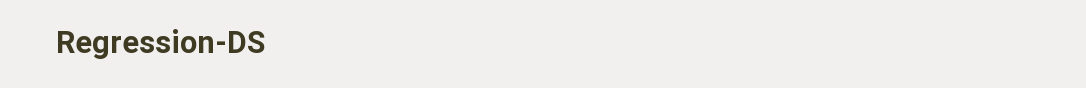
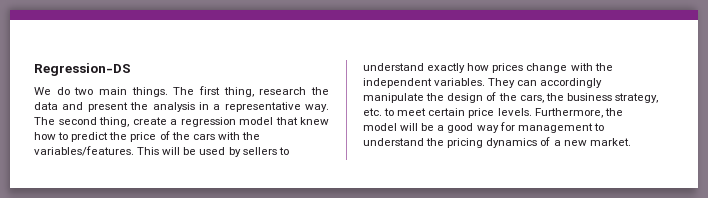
(265, 44) none -> [34,86,329,97] [34,102,329,112] [34,117,329,127] [34,131,260,142] [34,146,289,157] [363,63,613,73] [363,78,603,88] [363,92,658,103] [363,108,623,118] [363,122,604,133] [363,137,631,148] // We do two main things. The first thing, research the data and present the analysis in a representative way. The second thing, create a regression model that knew how to predict the price of the cars with the variables/features. This will be used by sellers to understand exactly how prices change with the independent variables. They can accordingly manipulate the design of the cars, the business strategy, etc. to meet certain price levels. Furthermore, the model will be a good way for management to understand the pricing dynamics of a new market.

